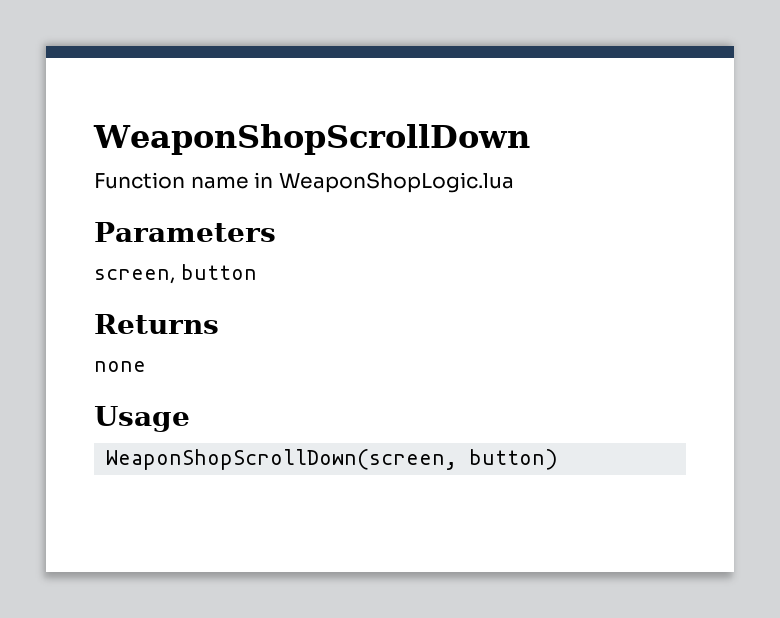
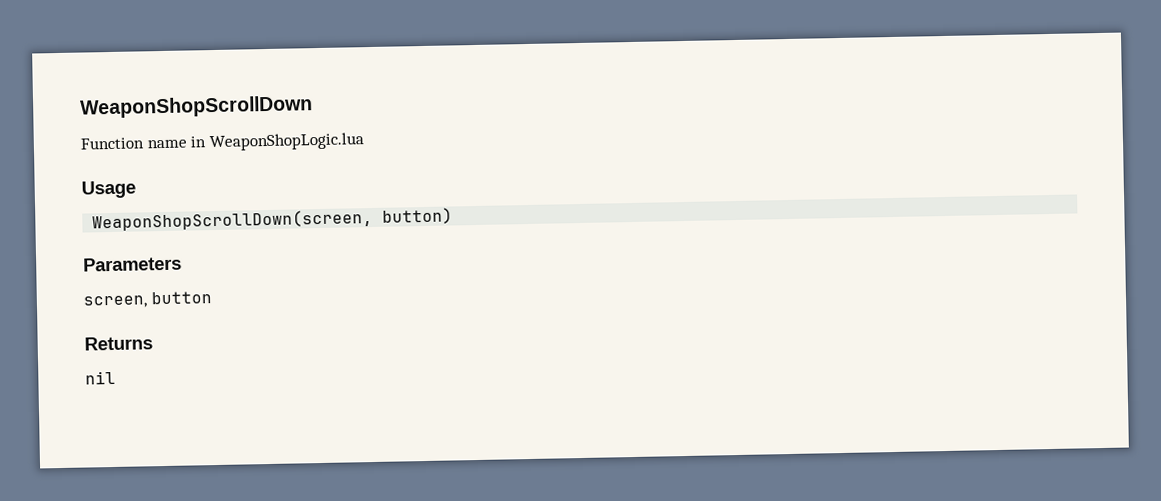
(514, 182) none -> [81,180,136,199] [92,207,454,232] // Usage // WeaponShopScrollDown(screen, button)
[94,361,146,372] [94,406,190,432] [106,449,559,470] none // Usage // WeaponShopScrollDown(screen, button) -> [85,370,116,385] nil

